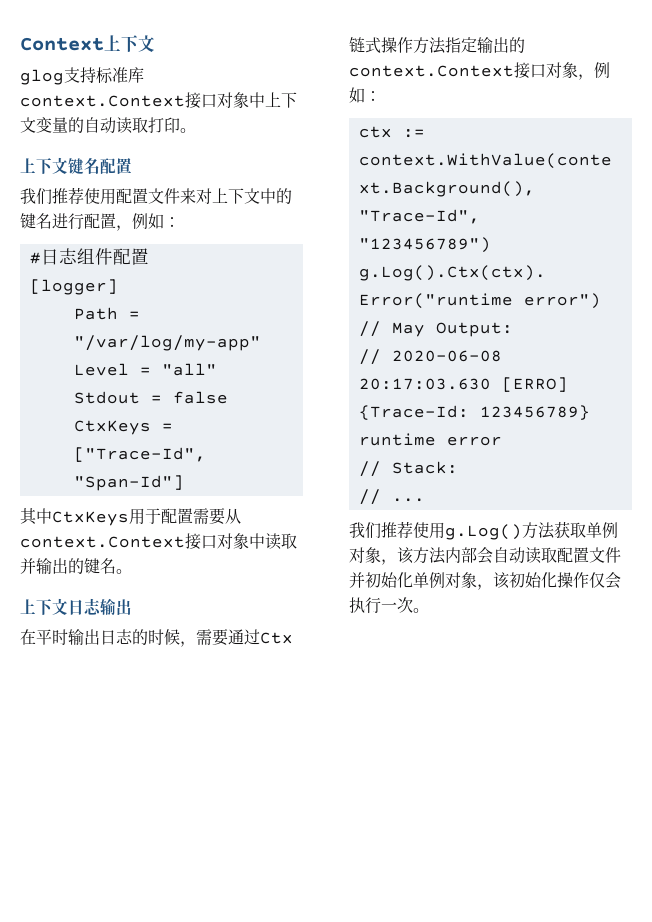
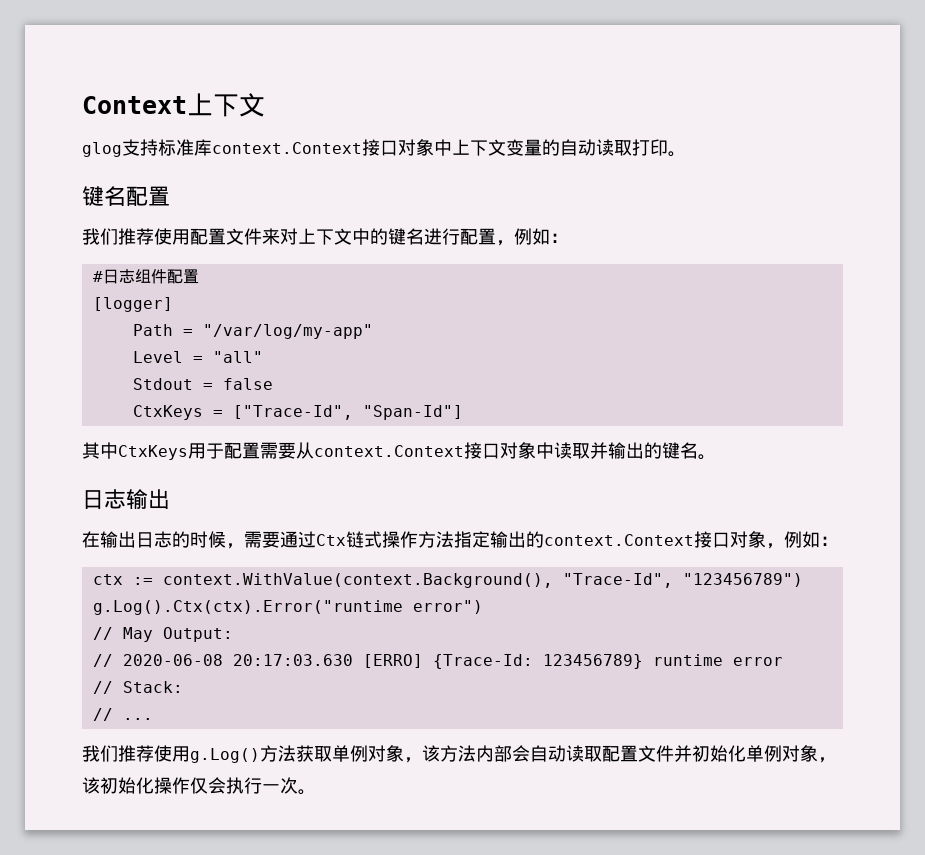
[20,157,68,175] 上下文 -> (686, 154) none
[20,598,68,616] 上下文 -> (716, 457) none
[36,629,68,645] 平时 -> (100, 539) none

